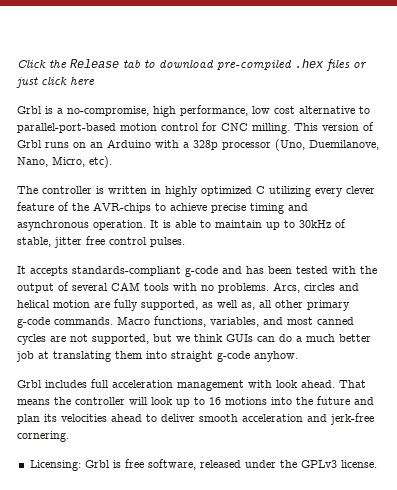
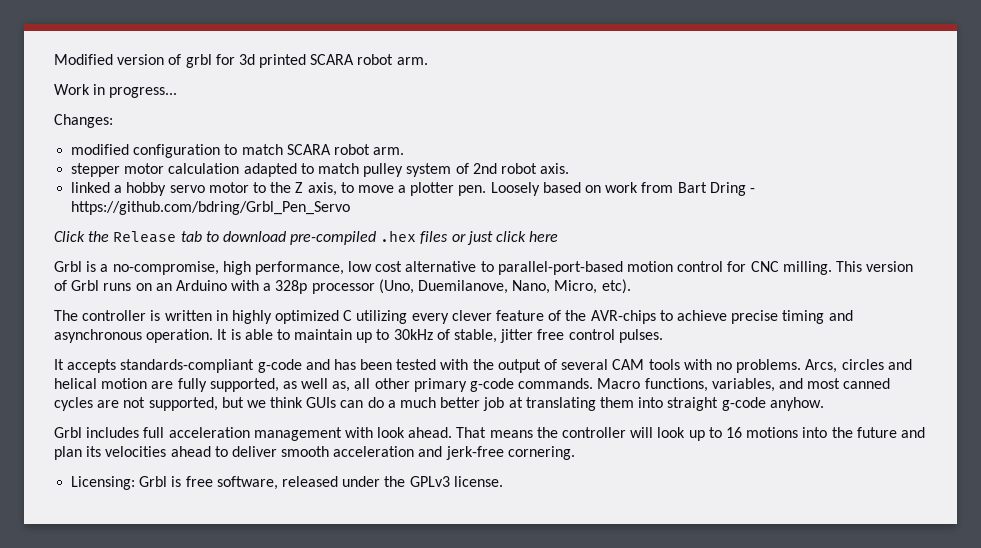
(17, 64) none -> [54,54,428,68] [54,84,178,98] [54,114,113,128] [71,144,405,158] [71,163,570,177] [71,182,755,196] [71,201,351,215] Modified version of grbl for 3d printed SCARA robot arm. // Work in progress... // Changes: // modified configuration to match SCARA robot arm. // stepper motor calculation adapted to match pulley system of 2nd robot axis. // linked a hobby servo motor to the Z axis, to move a plotter pen. Loosely based on work from Bart Dring - https://github.com/bdring/Grbl_Pen_Servo //

